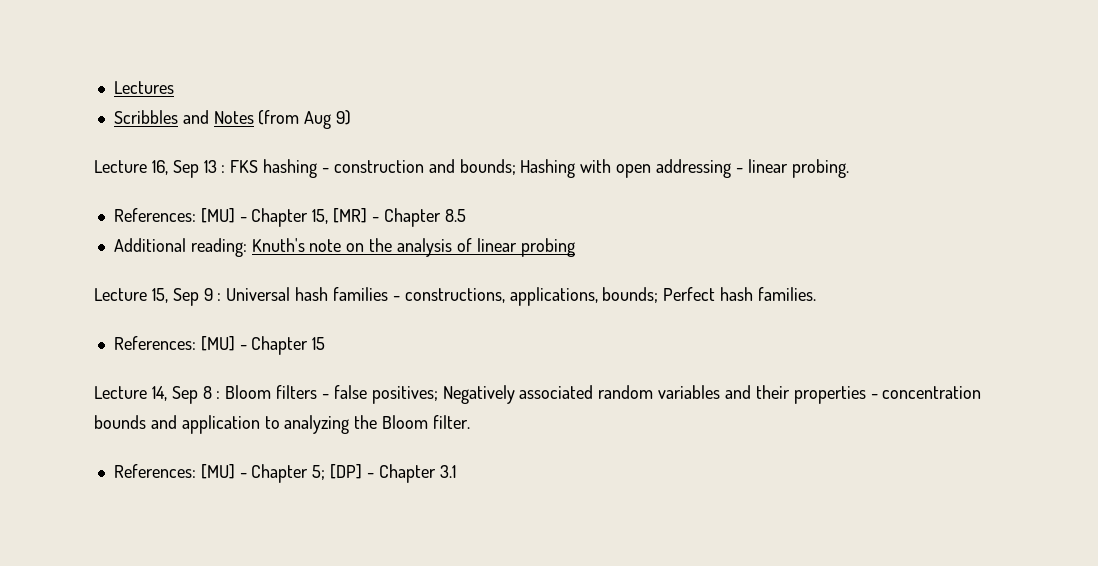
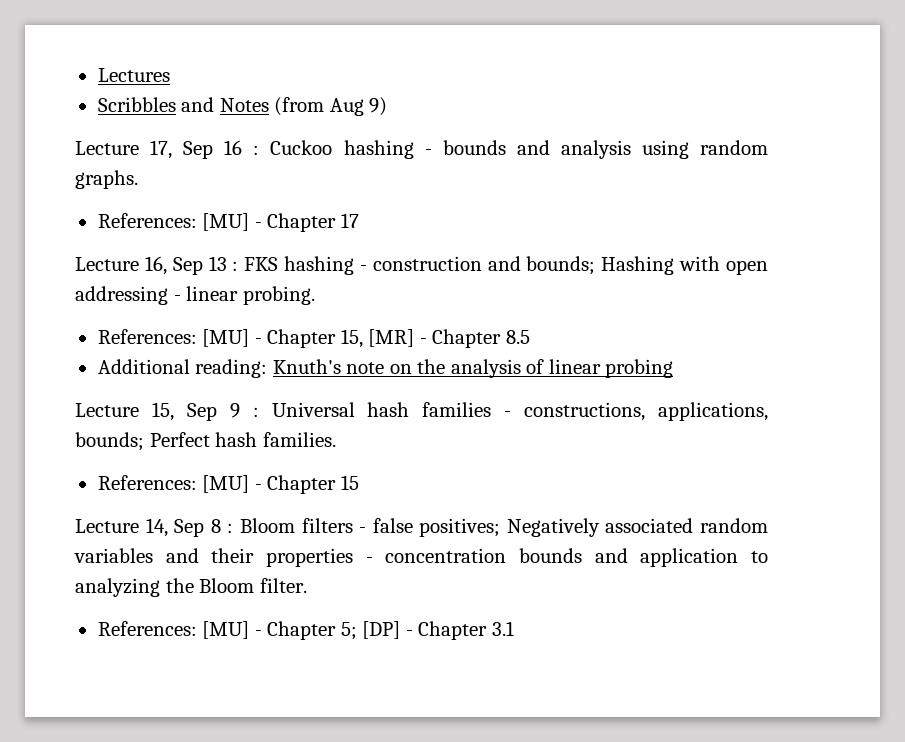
(352, 117) none -> [75,140,768,159] [75,170,138,189] [97,213,359,232] // Lecture 17, Sep 16 : Cuckoo hashing - bounds and analysis using random graphs. // References: [MU] - Chapter 17

